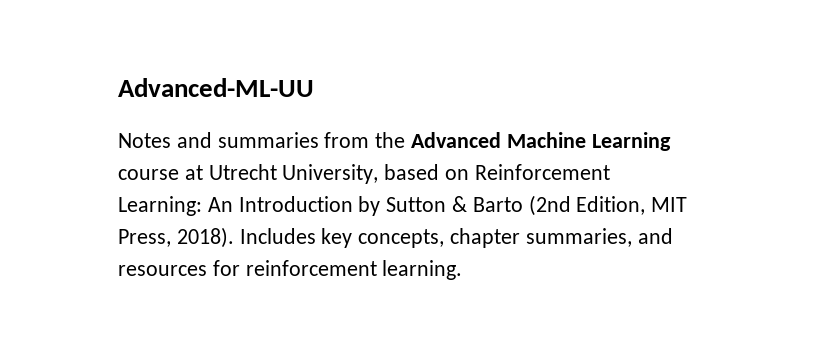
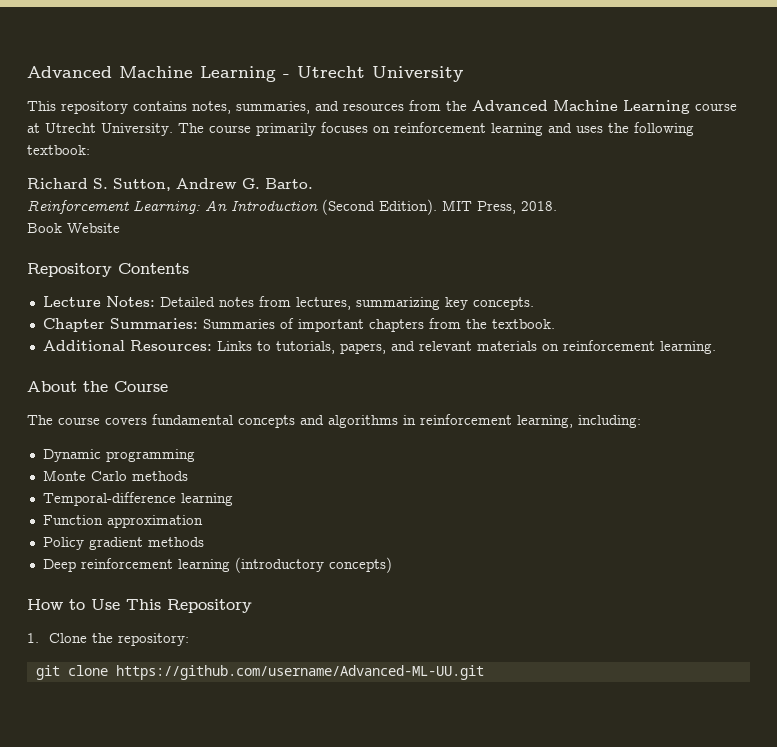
[118,78,314,97] [118,132,319,148] Advanced-ML-UU // Notes and summaries -> [27,66,463,82] [27,101,404,114] Advanced Machine Learning - Utrecht University // This repository contains notes, summaries, and resources
[282,164,610,184] [118,195,688,216] [118,227,673,248] [118,260,463,280] University, based on Reinforcement Learning: An Introduction by Sutton & Barto (2nd Edition, MIT Press, 2018). Includes key concepts, chapter summaries, and resources for reinforcement learning. -> [101,122,694,136] [27,145,90,155] [27,178,313,191] [27,199,557,215] [27,223,120,233] [27,263,189,277] [42,296,534,310] [42,318,555,332] [42,340,716,354] [27,381,168,392] [27,414,641,428] [42,449,195,462] [42,470,188,481] [42,492,233,506] [42,515,203,528] [42,537,204,550] [42,557,392,573] [27,599,252,613] [27,633,190,646] [35,665,484,680] University. The course primarily focuses on reinforcement learning and uses the following textbook: // Richard S. Sutton, Andrew G. Barto. // Reinforcement Learning: An Introduction (Second Edition). MIT Press, 2018. // Book Website // Repository Contents // Lecture Notes: Detailed notes from lectures, summarizing key concepts. // Chapter Summaries: Summaries of important chapters from the textbook. // Additional Resources: Links to tutorials, papers, and relevant materials on reinforcement learning. // About the Course // The course covers fundamental concepts and algorithms in reinforcement learning, including: // Dynamic programming // Monte Carlo methods // Temporal-difference learning // Function approximation // Policy gradient methods // Deep reinforcement learning (introductory concepts) // How to Use This Repository // 1. Clone the repository: // git clone https://github.com/username/Advanced-ML-UU.git

